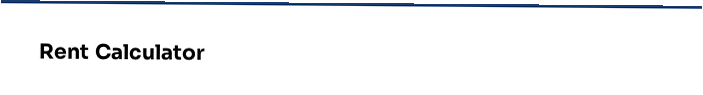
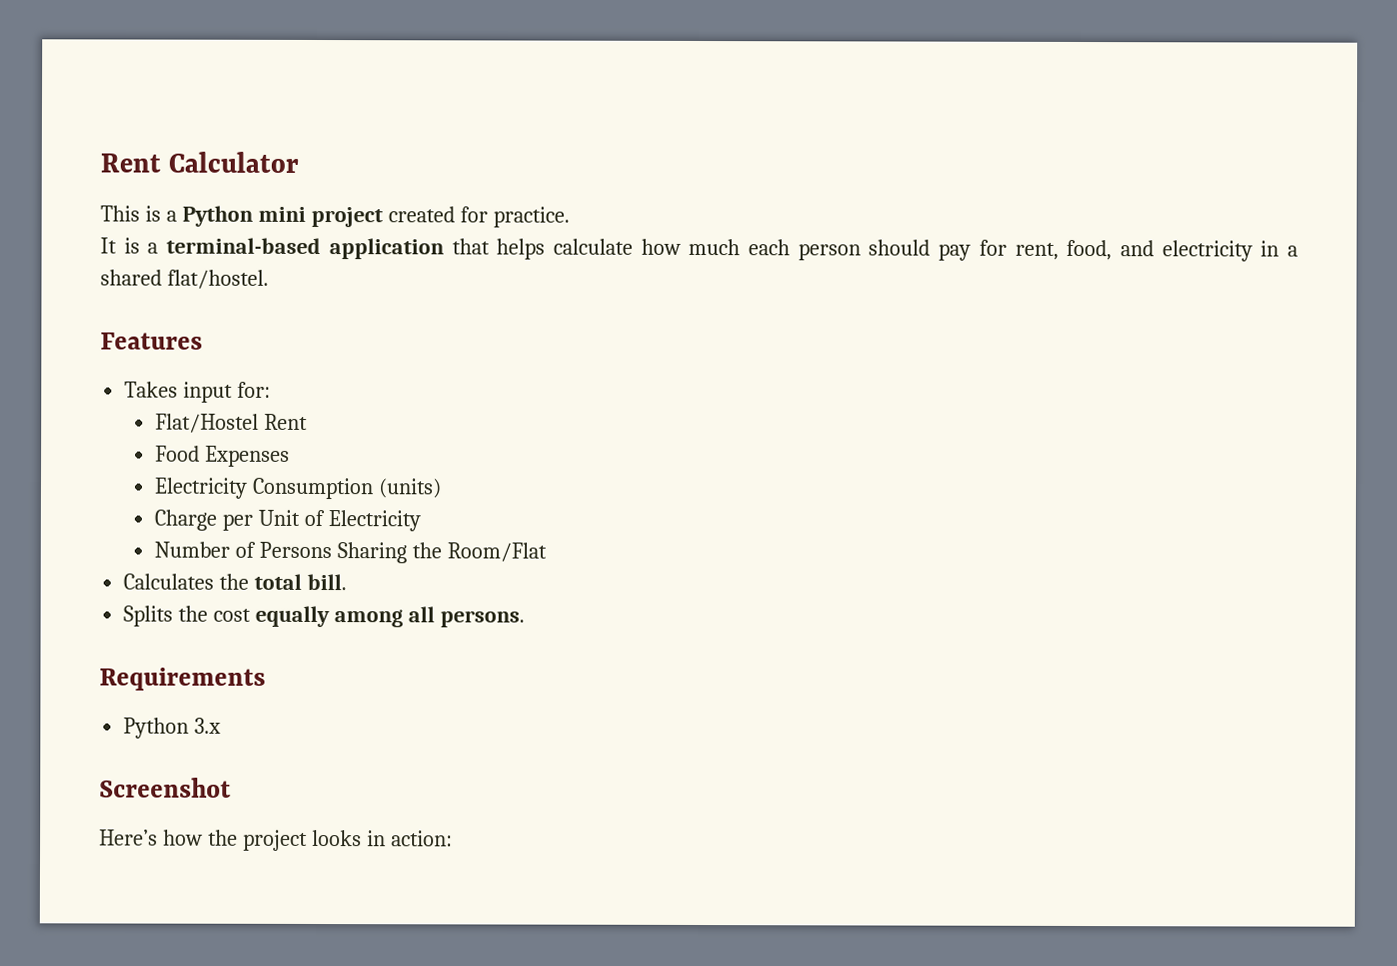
(206, 51) none -> [100,205,570,228] [100,237,1299,262] [100,269,269,289] [100,332,203,350] [124,381,272,403] [154,413,308,433] [154,445,290,467] [153,477,442,500] [153,509,421,532] [153,541,547,564] [123,573,348,591] [123,605,525,628] [99,667,266,691] [123,717,222,739] [99,777,231,798] [99,829,453,851] // This is a Python mini project created for practice. // It is a terminal-based application that helps calculate how much each person should pay for rent, food, and electricity in a shared flat/hostel. // Features // Takes input for: // Flat/Hostel Rent // Food Expenses // Electricity Consumption (units) // Charge per Unit of Electricity // Number of Persons Sharing the Room/Flat // Calculates the total bill. // Splits the cost equally among all persons. // Requirements // Python 3.x // Screenshot // Here’s how the project looks in action:

